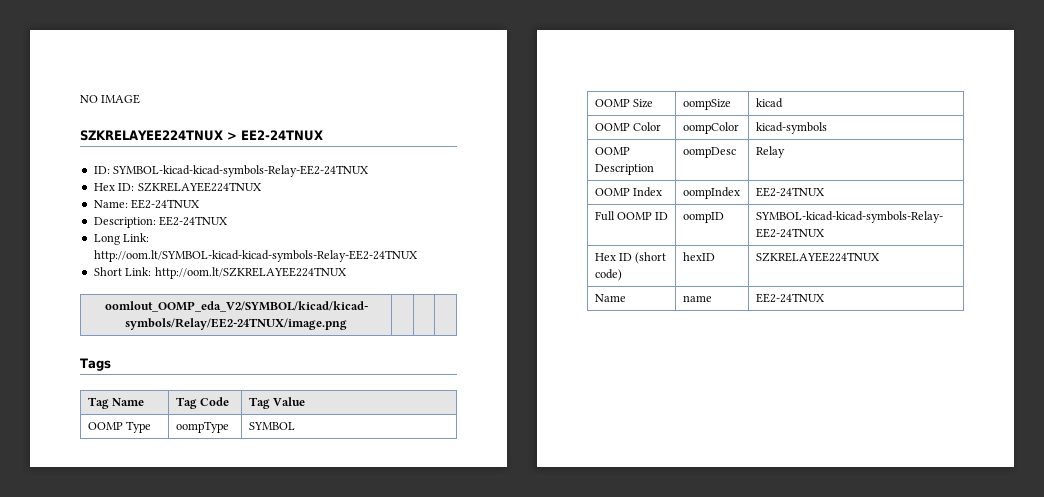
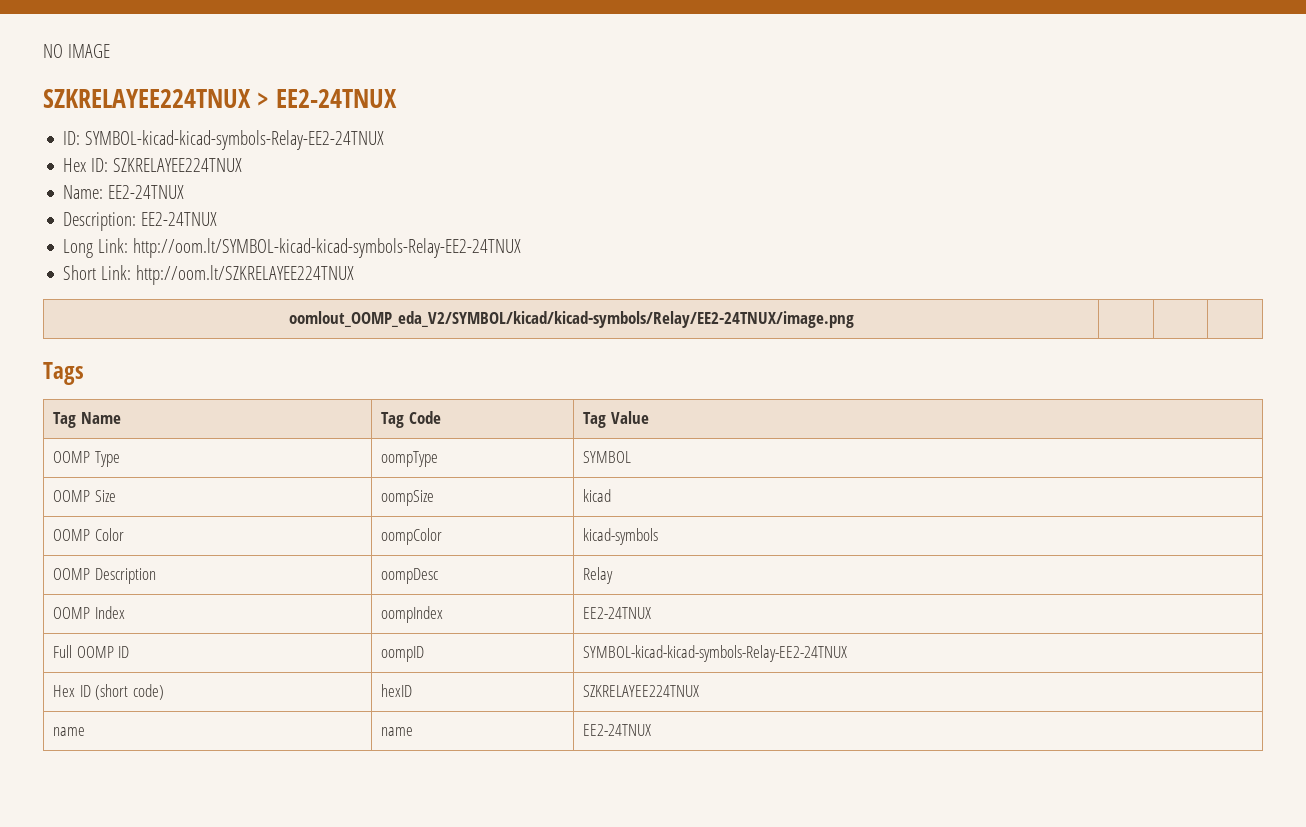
[594,294,626,302] Name -> [53,727,86,736] name

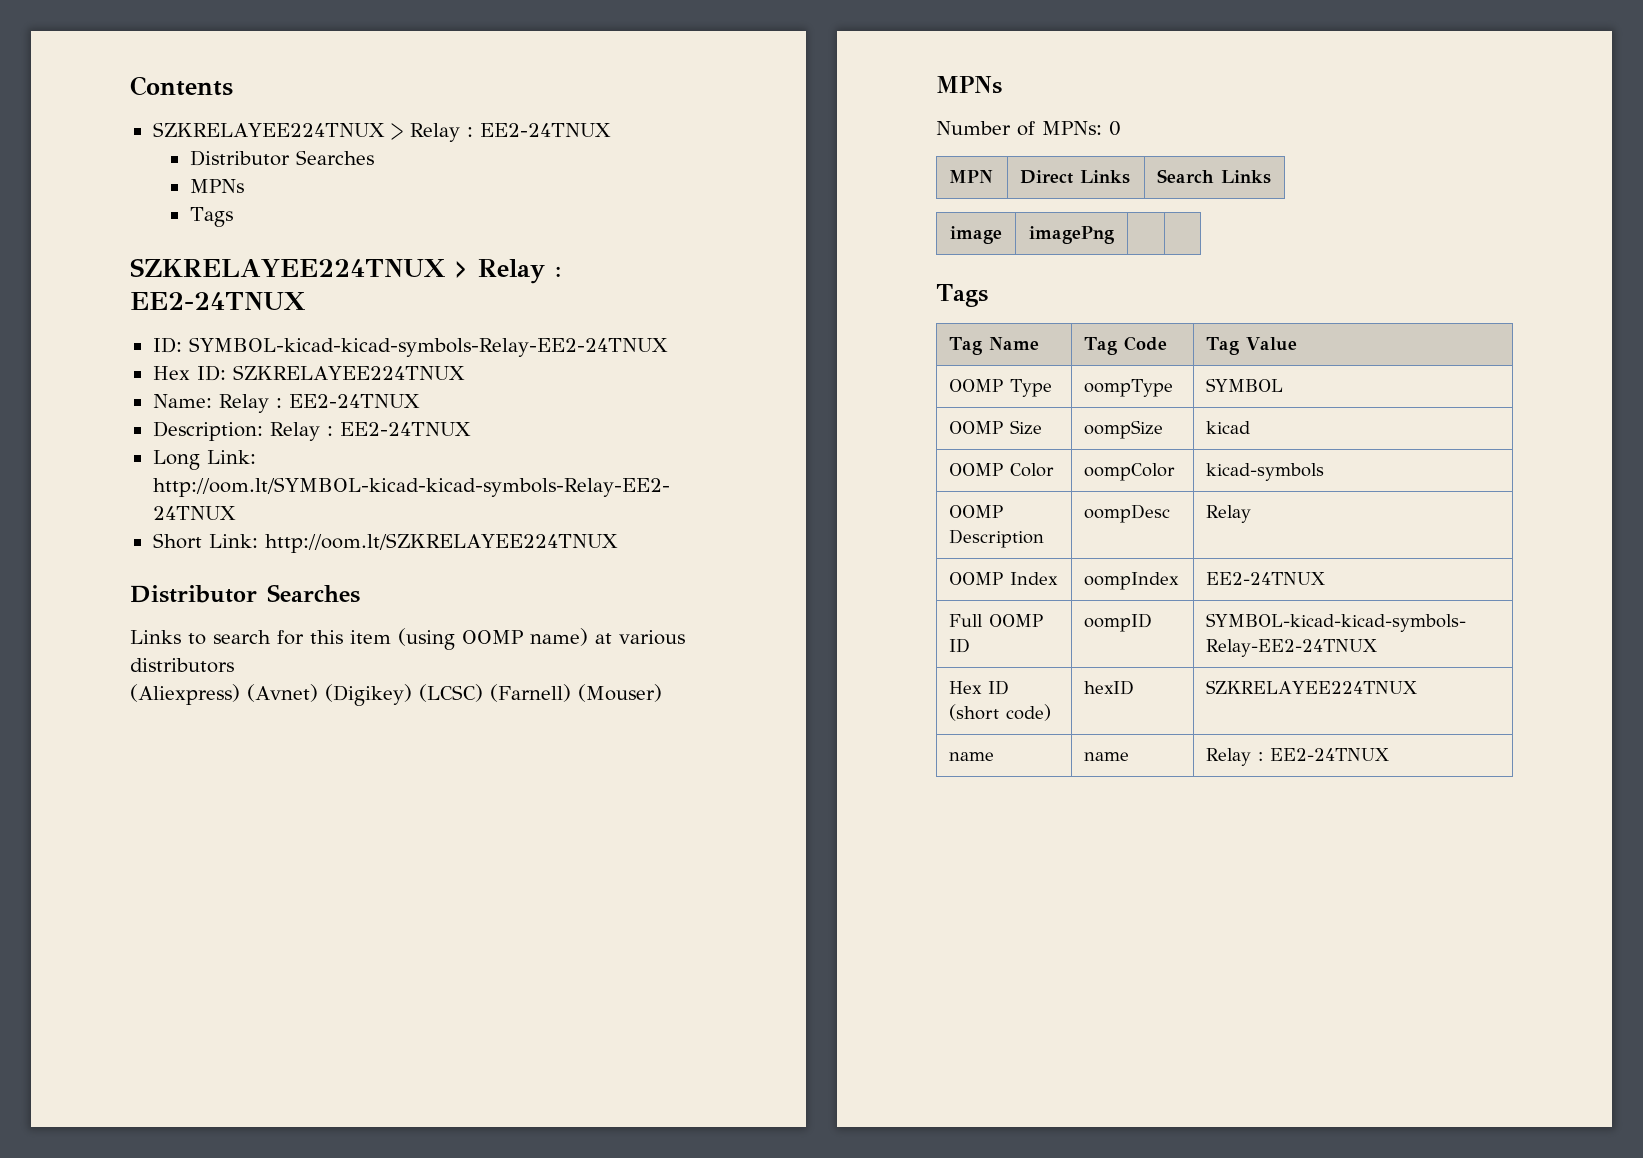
[43,44,110,58] [43,89,270,108] NO IMAGE // SZKRELAYEE224TNUX > -> [130,76,233,96] [152,122,611,142] [189,150,374,166] [189,179,244,193] [189,207,233,227] [130,258,561,284] Contents // SZKRELAYEE224TNUX > Relay : EE2-24TNUX // Distributor Searches // MPNs // Tags // SZKRELAYEE224TNUX > Relay :
(104, 192) none -> [218,394,282,413] Relay :
(137, 221) none -> [269,422,333,441] Relay :
[288,311,854,328] // oomlout_OOMP_eda_V2/SYMBOL/kicad/kicad-symbols/Relay/EE2-24TNUX/image.png | -> [130,584,360,603] [130,628,685,650] [130,658,234,673] [130,684,662,706] [936,76,1002,94] [936,121,1121,136] [949,170,994,183] [1020,170,1131,184] [1157,169,1272,184] [950,226,1002,244] [1029,226,1114,244] // Distributor Searches // Links to search for this item (using OOMP name) at various distributors // (Aliexpress) (Avnet) (Digikey) (LCSC) (Farnell) (Mouser) // MPNs // Number of MPNs: 0 // MPN | Direct Links | Search Links // image | imagePng
(414, 731) none -> [1206,748,1264,766] Relay :

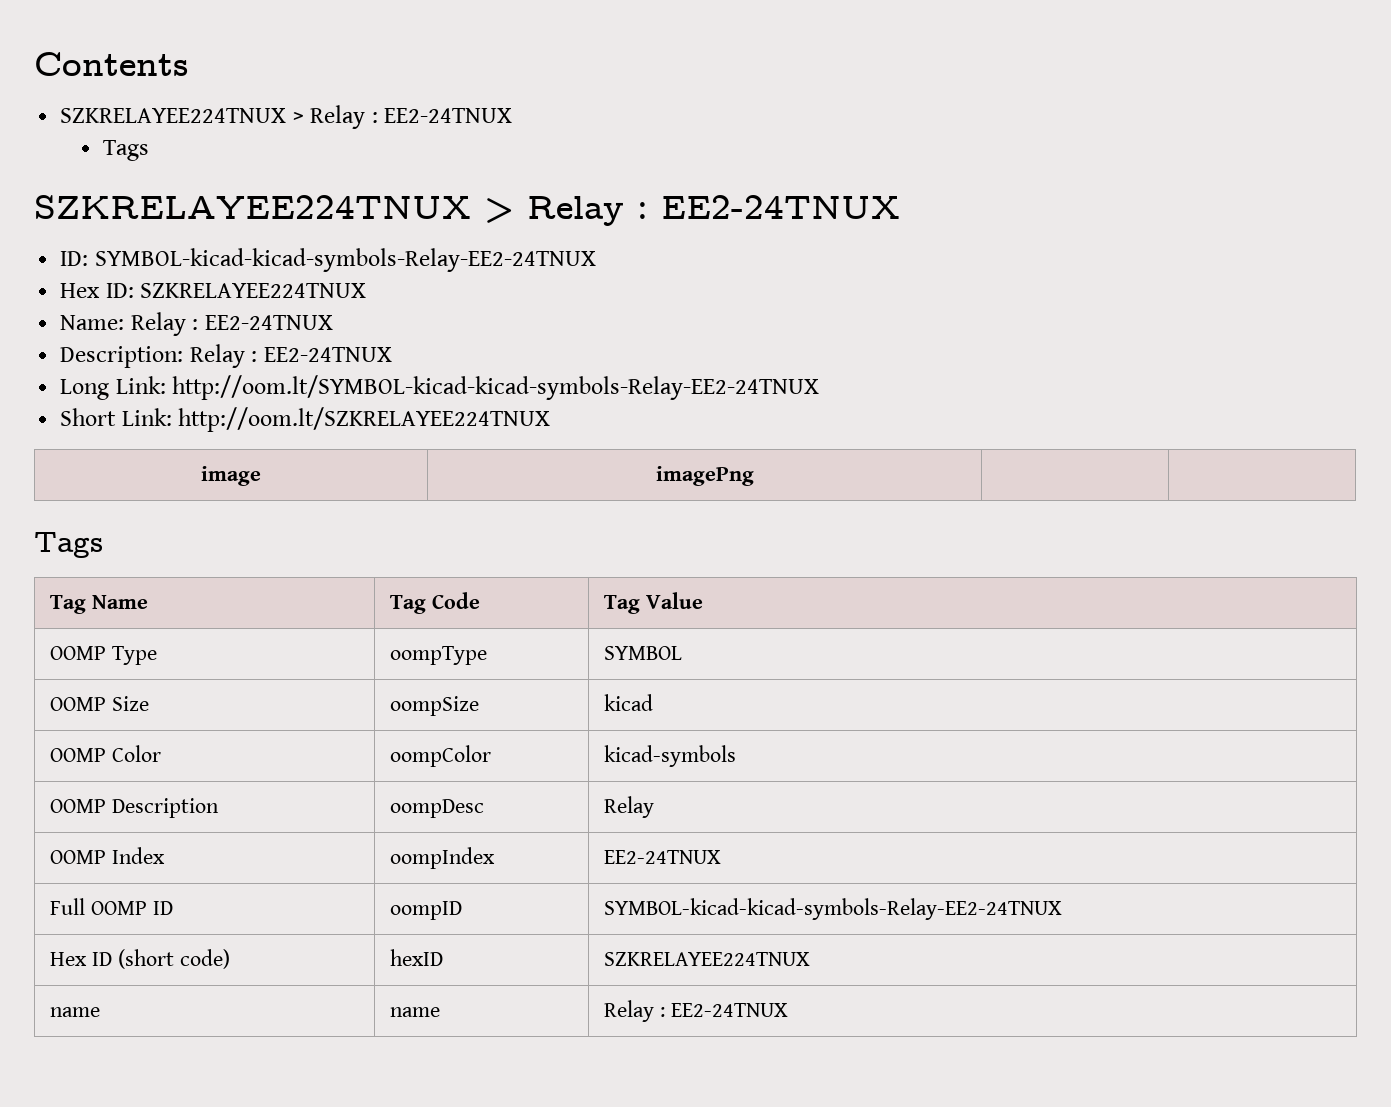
[189,150,374,166] [189,179,244,193] // Distributor Searches // MPNs -> (513, 115) none
[130,584,360,603] [130,628,685,650] [130,658,234,673] [130,684,662,706] [936,76,1002,94] [936,121,1121,136] [949,170,994,183] [1020,170,1131,184] [1157,169,1272,184] // Distributor Searches // Links to search for this item (using OOMP name) at various distributors // (Aliexpress) (Avnet) (Digikey) (LCSC) (Farnell) (Mouser) // MPNs // Number of MPNs: 0 // MPN | Direct Links | Search Links -> (551, 419) none

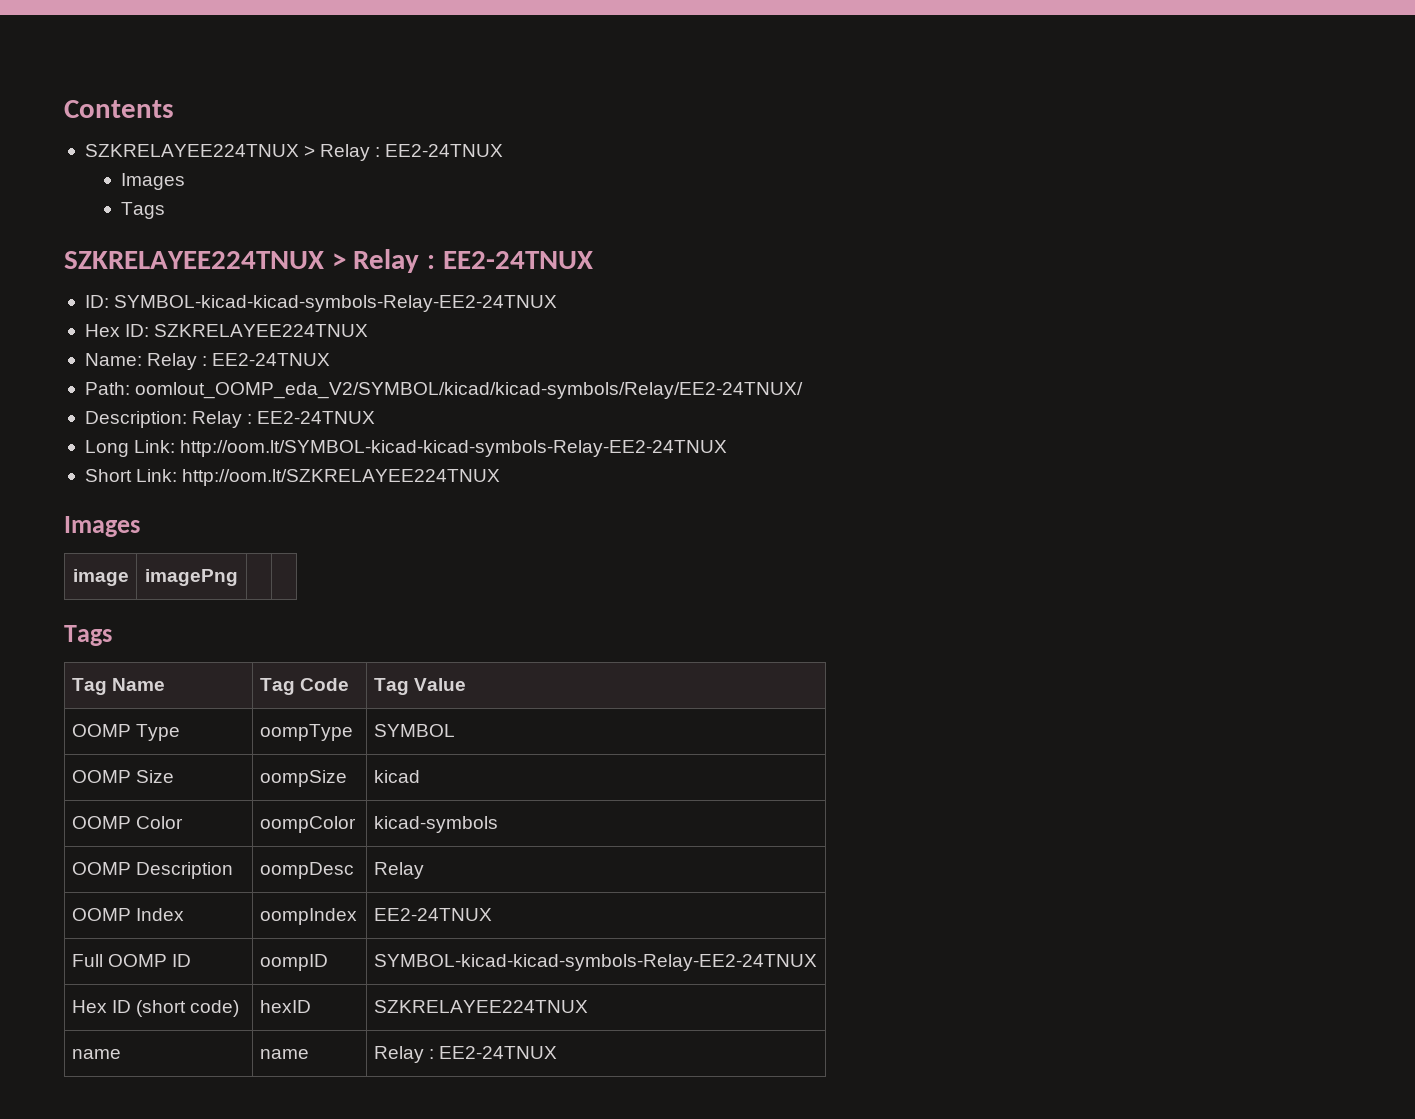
(513, 115) none -> [121,173,186,190] // Images
(333, 322) none -> [84,382,804,399] // Path: oomlout_OOMP_eda_V2/SYMBOL/kicad/kicad-symbols/Relay/EE2-24TNUX/
(551, 419) none -> [64,516,140,537] // Images

